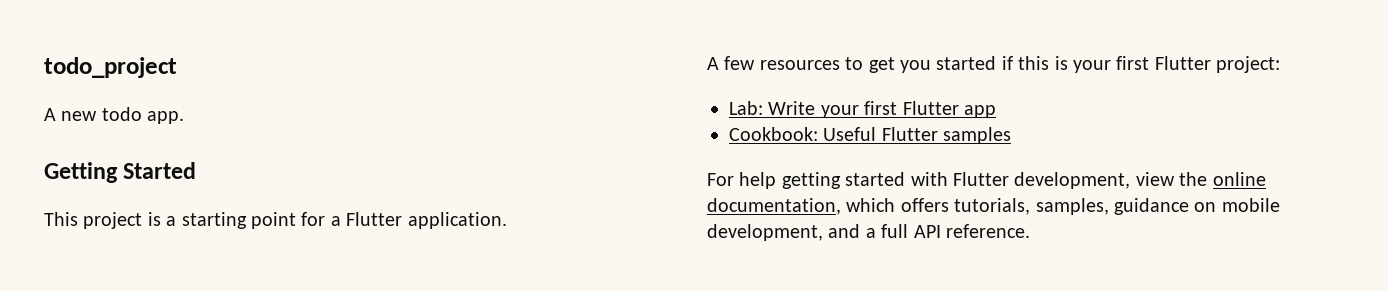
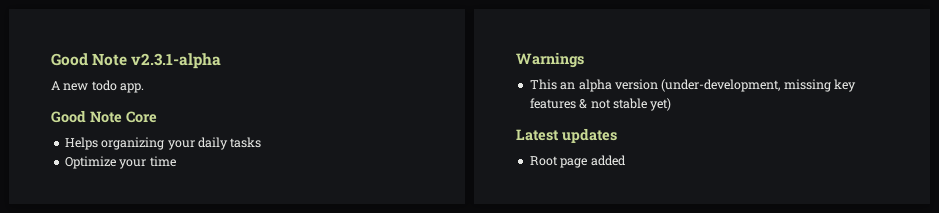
[44,57,177,78] todo_project -> [51,53,222,69] Good Note v2.3.1-alpha
[44,162,197,183] [44,212,507,229] [707,56,1281,73] [729,101,996,118] [729,127,1012,144] [707,172,1266,189] [707,198,1280,215] [707,224,1030,241] Getting Started // This project is a starting point for a Flutter application. // A few resources to get you started if this is your first Flutter project: // Lab: Write your first Flutter app // Cookbook: Useful Flutter samples // For help getting started with Flutter development, view the online documentation, which offers tutorials, samples, guidance on mobile development, and a full API reference. -> [51,110,157,123] [64,137,262,150] [64,156,176,169] [516,52,584,68] [529,79,856,92] [529,98,672,111] [516,128,617,143] [529,155,626,168] Good Note Core // Helps organizing your daily tasks // Optimize your time // Warnings // This an alpha version (under-development, missing key features & not stable yet) // Latest updates // Root page added

